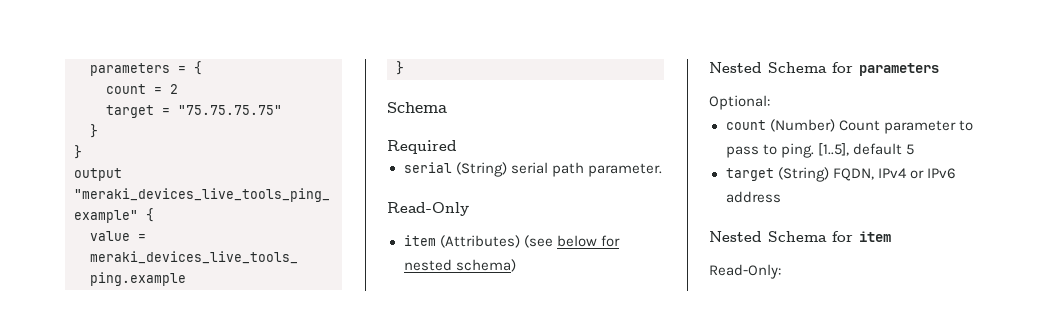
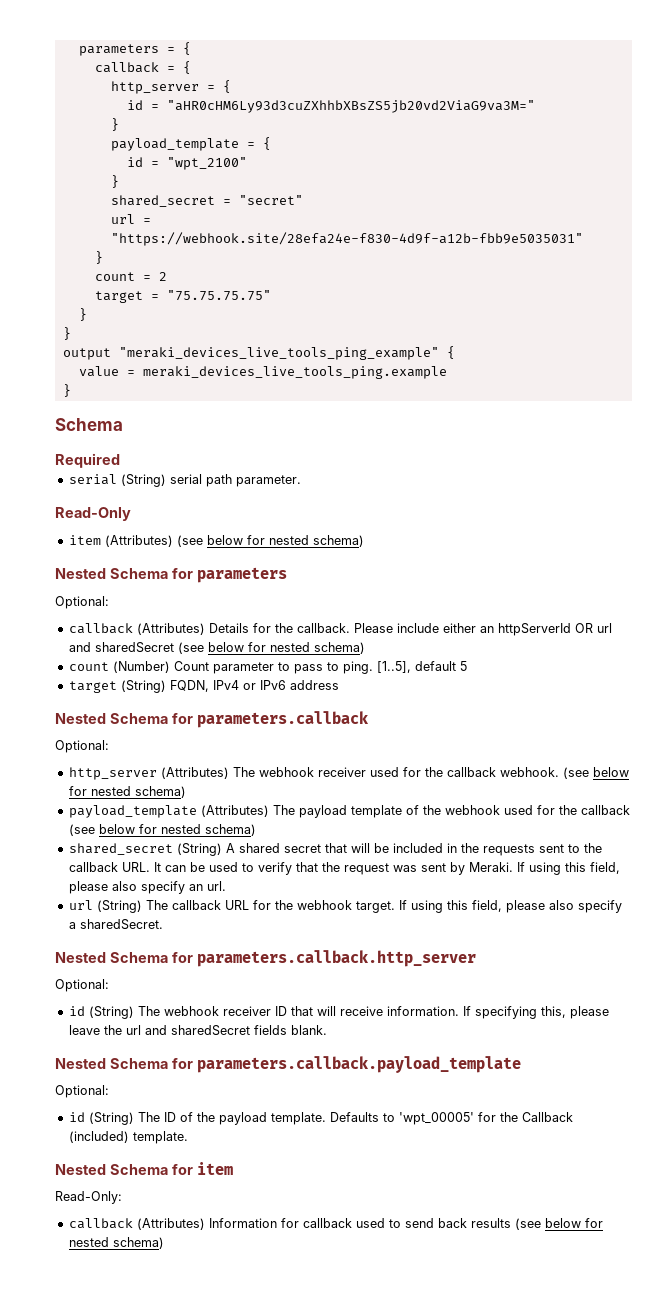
(202, 68) none -> [94,61,191,74] [110,80,231,94] [126,100,535,113] [110,118,119,131] [110,137,271,151] [126,157,247,170] [110,175,119,188] [110,195,303,207] [110,214,151,224] [110,232,583,246] [94,251,103,264] // callback = { // http_server = { // id = "aHR0cHM6Ly93d3cuZXhhbXBsZS5jb20vd2ViaG9va3M=" // } // payload_template = { // id = "wpt_2100" // } // shared_secret = "secret" // url = "https://webhook.site/28efa24e-f830-4d9f-a12b-fbb9e5035031" // }
(770, 102) none -> [68,623,612,636] [68,642,365,654] // callback (Attributes) Details for the callback. Please include either an httpServerId OR url and sharedSecret (see below for nested schema)
(781, 197) none -> [55,711,369,728] [55,740,109,753] [68,767,629,780] [68,786,186,798] [68,805,630,818] [68,824,256,836] [68,843,602,856] [68,862,620,875] [68,881,226,894] [68,900,622,913] [68,919,163,930] [55,950,476,967] [55,979,109,992] [68,1006,609,1019] [68,1025,327,1036] [55,1056,521,1073] [55,1085,109,1098] [68,1112,573,1125] [68,1131,188,1144] // Nested Schema for parameters.callback // Optional: // http_server (Attributes) The webhook receiver used for the callback webhook. (see below for nested schema) // payload_template (Attributes) The payload template of the webhook used for the callback (see below for nested schema) // shared_secret (String) A shared secret that will be included in the requests sent to the callback URL. It can be used to verify that the request was sent by Meraki. If using this field, please also specify an url. // url (String) The callback URL for the webhook target. If using this field, please also specify a sharedSecret. // Nested Schema for parameters.callback.http_server // Optional: // id (String) The webhook receiver ID that will receive information. If specifying this, please leave the url and sharedSecret fields blank. // Nested Schema for parameters.callback.payload_template // Optional: // id (String) The ID of the payload template. Defaults to 'wpt_00005' for the Callback (included) template.
(781, 271) none -> [68,1218,603,1230] [68,1237,164,1249] // callback (Attributes) Information for callback used to send back results (see below for nested schema)

